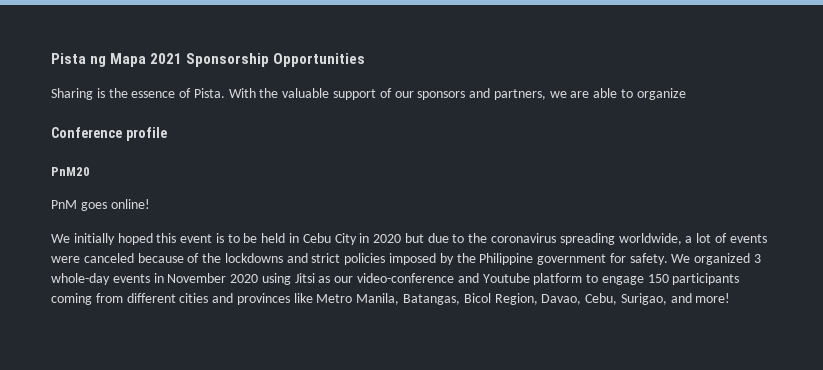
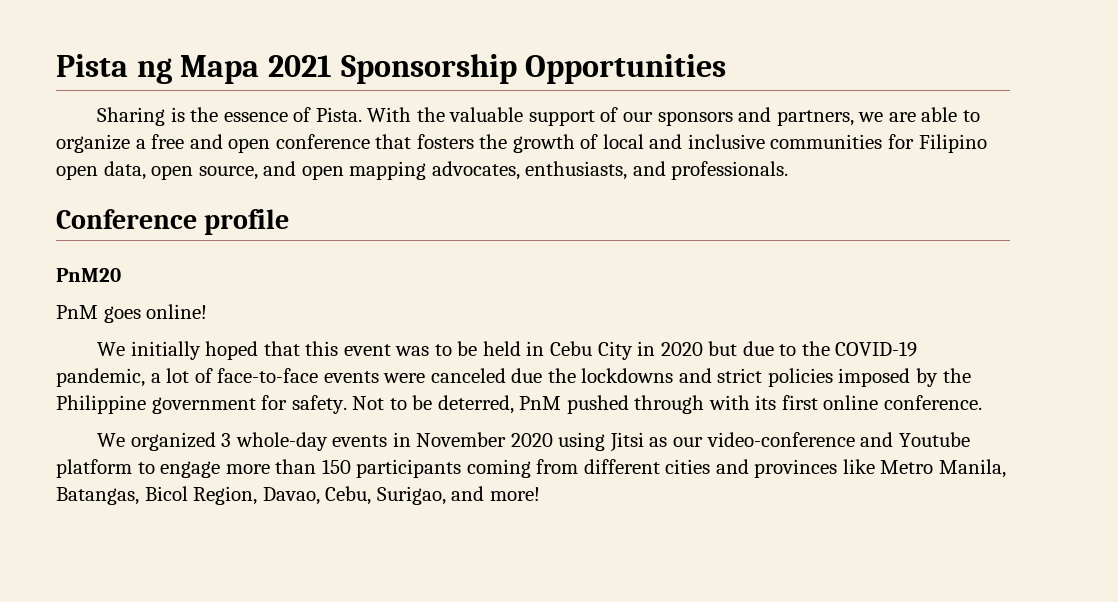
(686, 94) none -> [135,134,987,153] [56,161,789,180] a free and open conference that fosters the growth of local and inclusive communities for Filipino open data, open source, and open mapping advocates, enthusiasts, and professionals.
(153, 239) none -> [263,341,300,356] that
[215,233,224,243] is -> [395,346,430,356] was
[491,233,682,245] coronavirus spreading worldwide, -> [835,341,918,357] [56,368,145,387] COVID-19 pandemic,
(727, 238) none -> [217,368,319,383] face-to-face
[137,253,200,263] because of -> [511,368,543,383] due
(668, 259) none -> [352,395,983,414] Not to be deterred, PnM pushed through with its first online conference. //
(644, 280) none -> [225,459,317,474] more than

